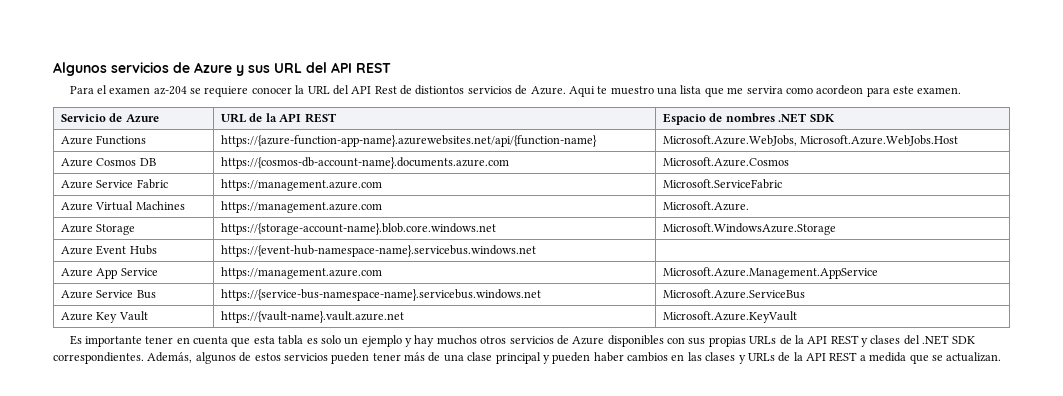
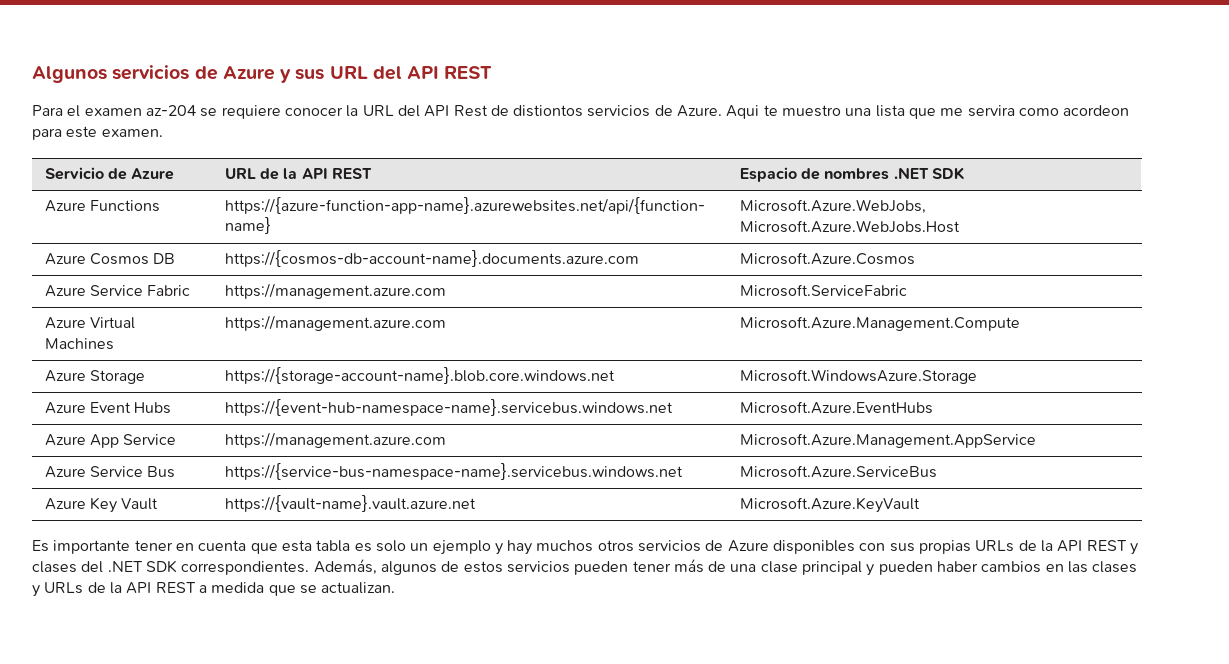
[663,201,750,211] Microsoft.Azure. -> [739,316,1020,331] Microsoft.Azure.Management.Compute
(537, 251) none -> [739,401,933,414] Microsoft.Azure.EventHubs

